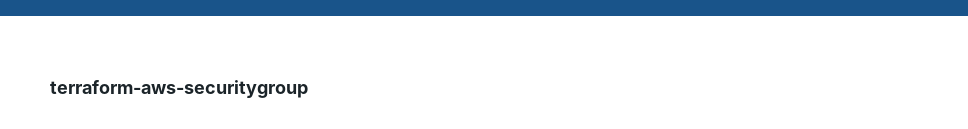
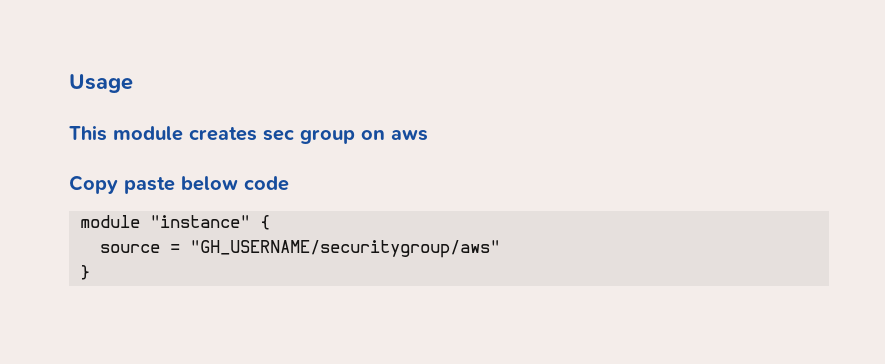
[50,80,308,98] terraform-aws-securitygroup -> [69,74,133,93] [69,125,428,144] [69,175,289,194] [80,215,271,230] [100,240,501,258] [80,265,91,280] Usage // This module creates sec group on aws // Copy paste below code // module "instance" { // source = "GH_USERNAME/securitygroup/aws" // }

